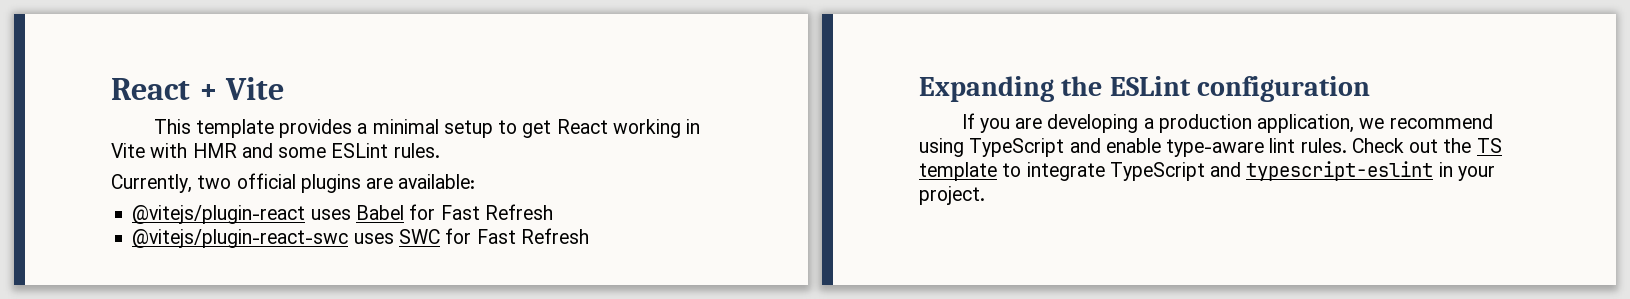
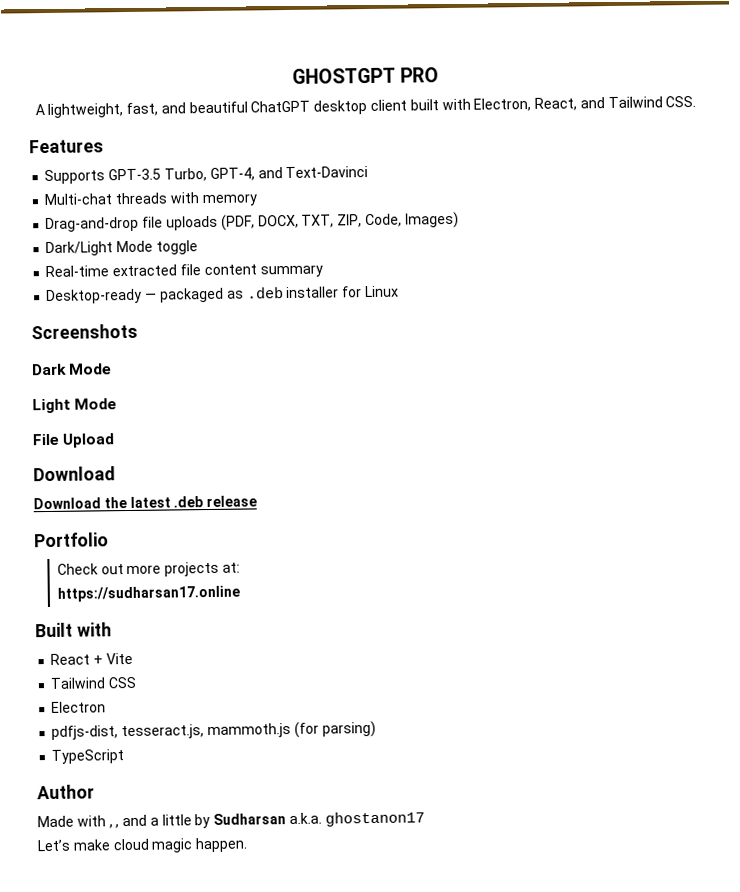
[111,77,285,100] [153,119,701,138] [111,143,440,158] [111,173,476,193] [132,204,553,224] [132,228,589,248] [919,76,1371,102] [961,113,1493,133] [919,138,1502,157] [919,161,1495,181] [919,186,985,205] React + Vite // This template provides a minimal setup to get React working in Vite with HMR and some ESLint rules. // Currently, two official plugins are available: // @vitejs/plugin-react uses Babel for Fast Refresh // @vitejs/plugin-react-swc uses SWC for Fast Refresh // Expanding the ESLint configuration // If you are developing a production application, we recommend using TypeScript and enable type-aware lint rules. Check out the TS template to integrate TypeScript and typescript-eslint in your project. -> [291,67,440,84] [34,95,697,118] [29,139,104,154] [44,165,369,185] [44,192,258,207] [45,211,459,233] [45,240,198,257] [45,264,323,278] [46,285,399,305] [31,323,138,340] [31,363,113,376] [32,398,118,414] [32,433,115,448] [33,466,115,482] [33,495,258,510] [34,532,109,548] [56,561,240,577] [56,585,240,602] [35,622,112,638] [50,652,133,665] [50,676,137,689] [51,701,107,713] [51,720,376,740] [51,749,125,764] [37,784,95,800] [37,811,425,829] [37,837,249,853] GHOSTGPT PRO // A lightweight, fast, and beautiful ChatGPT desktop client built with Electron, React, and Tailwind CSS. // Features // Supports GPT-3.5 Turbo, GPT-4, and Text-Davinci // Multi-chat threads with memory // Drag-and-drop file uploads (PDF, DOCX, TXT, ZIP, Code, Images) // Dark/Light Mode toggle // Real-time extracted file content summary // Desktop-ready — packaged as .deb installer for Linux // Screenshots // Dark Mode // Light Mode // File Upload // Download // Download the latest .deb release // Portfolio // Check out more projects at: // https://sudharsan17.online // Built with // React + Vite // Tailwind CSS // Electron // pdfjs-dist, tesseract.js, mammoth.js (for parsing) // TypeScript // Author // Made with , , and a little by Sudharsan a.k.a. ghostanon17 // Let’s make cloud magic happen.

